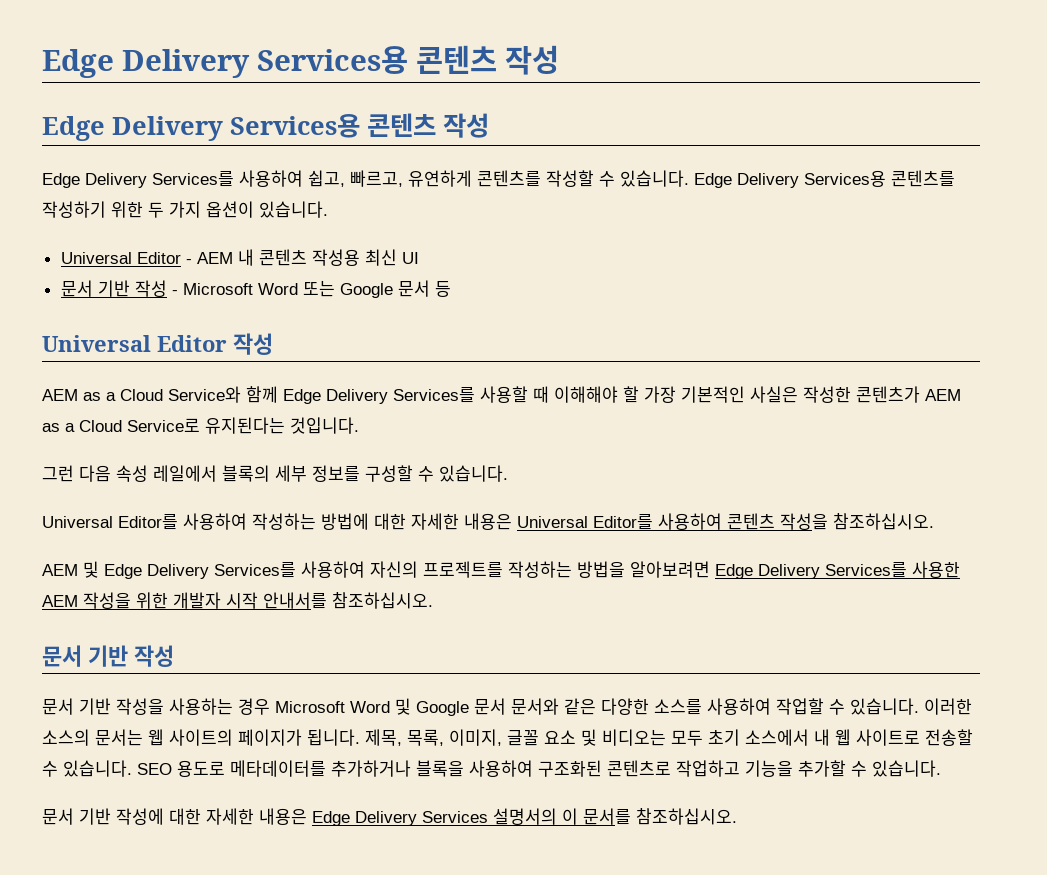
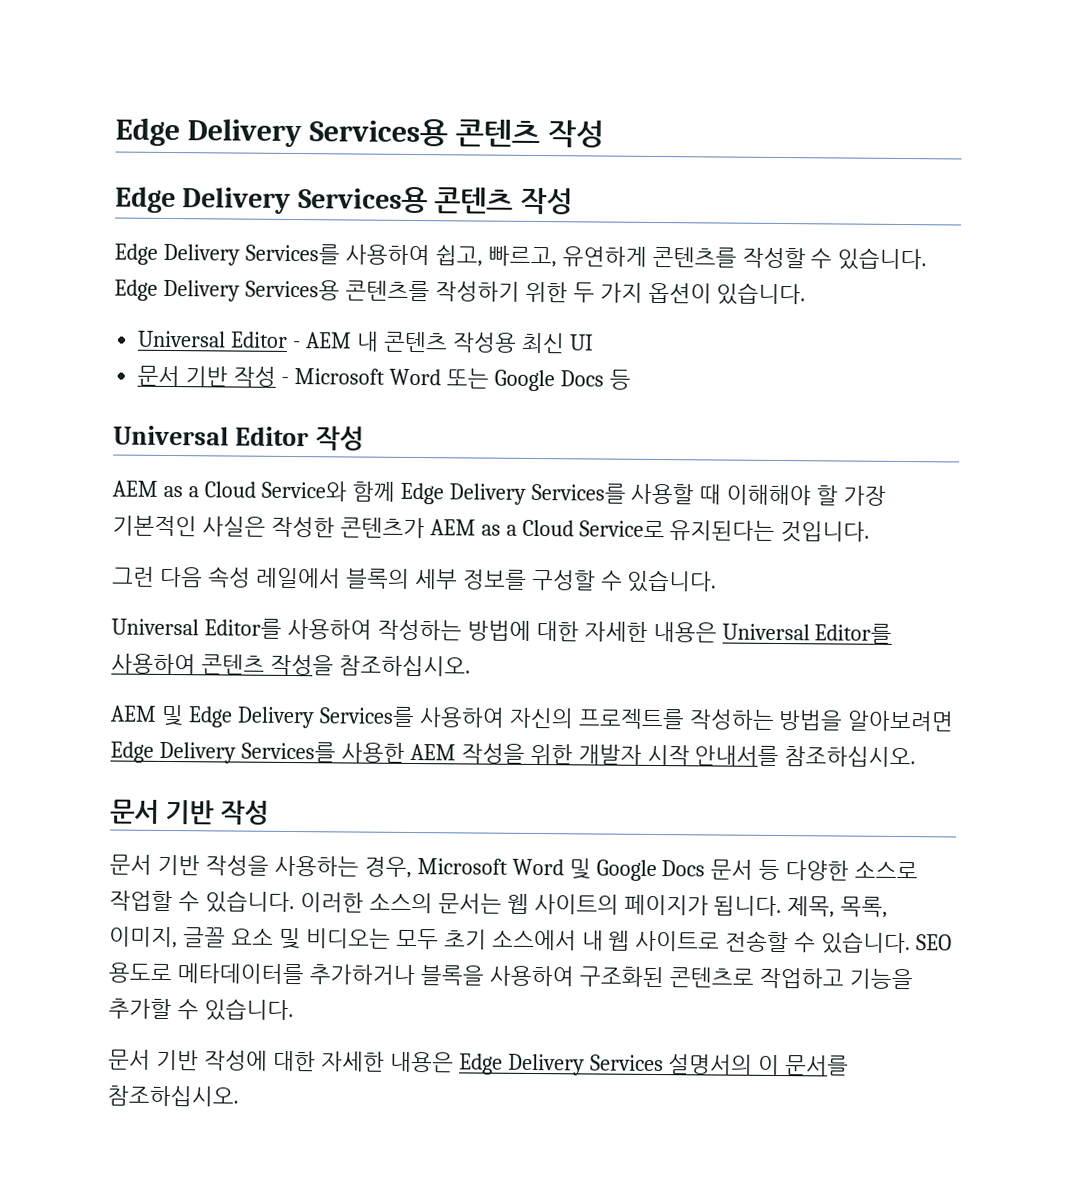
[397,280,430,297] 문서 -> [559,370,604,387] Docs
[238,698,270,715] 경우 -> [363,856,412,878] 경우,
[474,698,771,715] 문서 문서와 같은 다양한 소스를 사용하여 -> [661,859,919,881] Docs 문서 등 다양한 소스로

